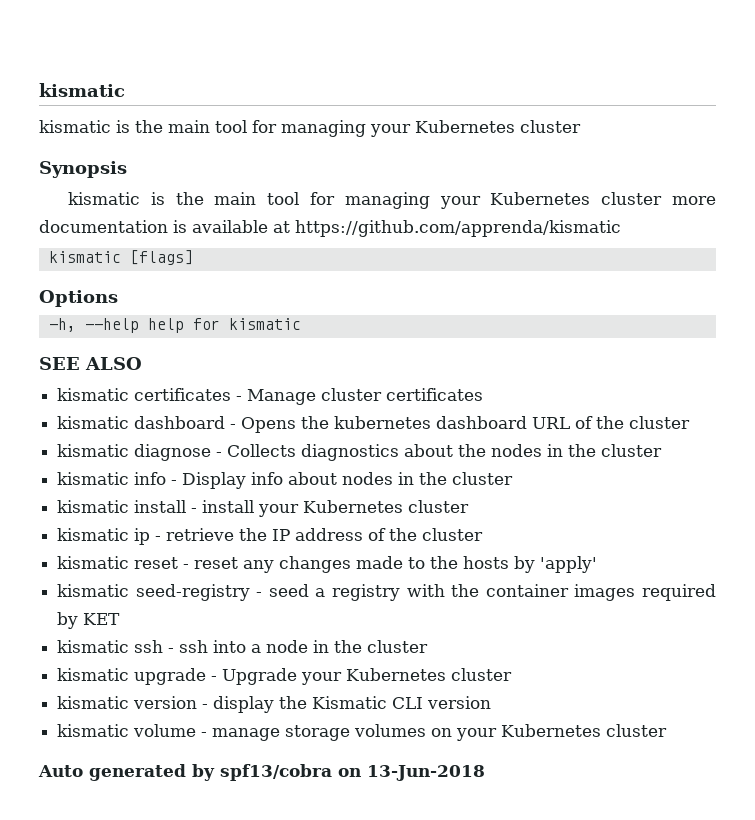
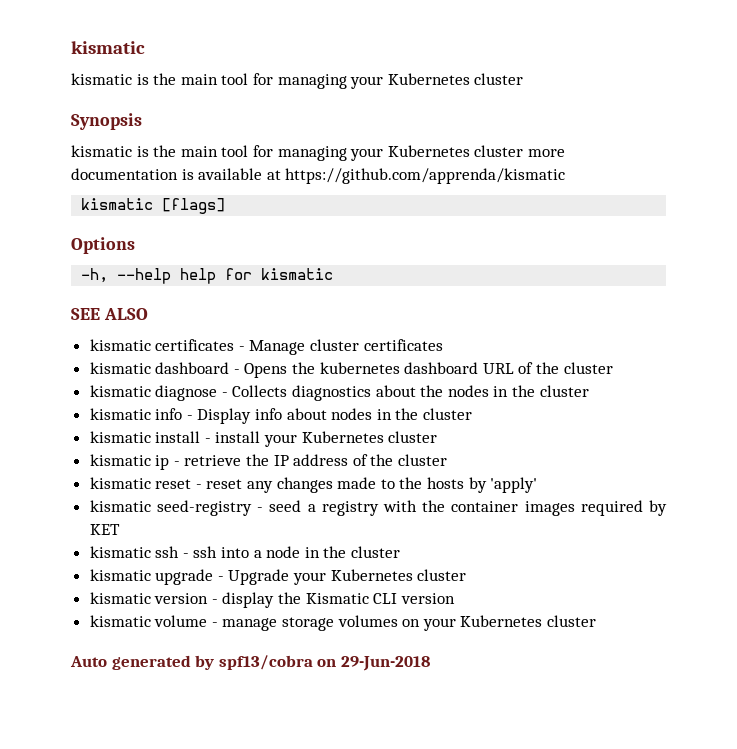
[367,765,485,781] 13-Jun-2018 -> [340,656,430,671] 29-Jun-2018

